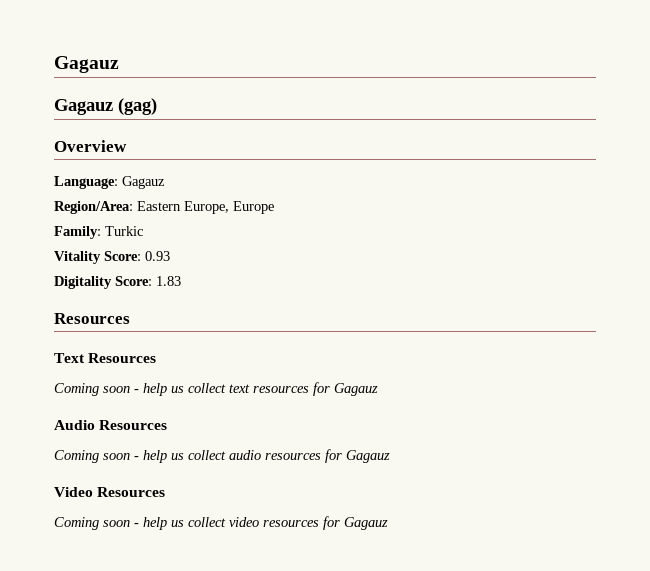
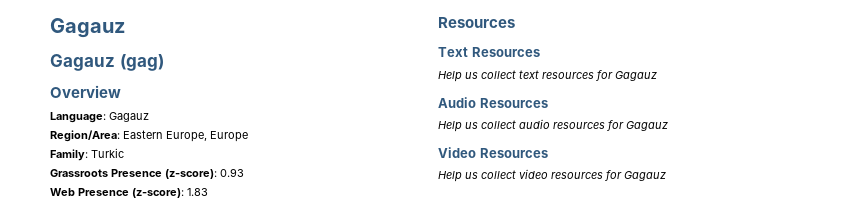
[54,251,170,264] [54,276,152,289] Vitality Score: 0.93 // Digitality Score: -> [50,168,244,179] [50,188,184,198] Grassroots Presence (z-score): 0.93 // Web Presence (z-score):
[54,383,167,396] Coming soon - help -> [438,71,462,82] Help
[54,450,167,463] Coming soon - help -> [438,121,462,132] Help
[54,517,167,530] Coming soon - help -> [438,171,462,182] Help

